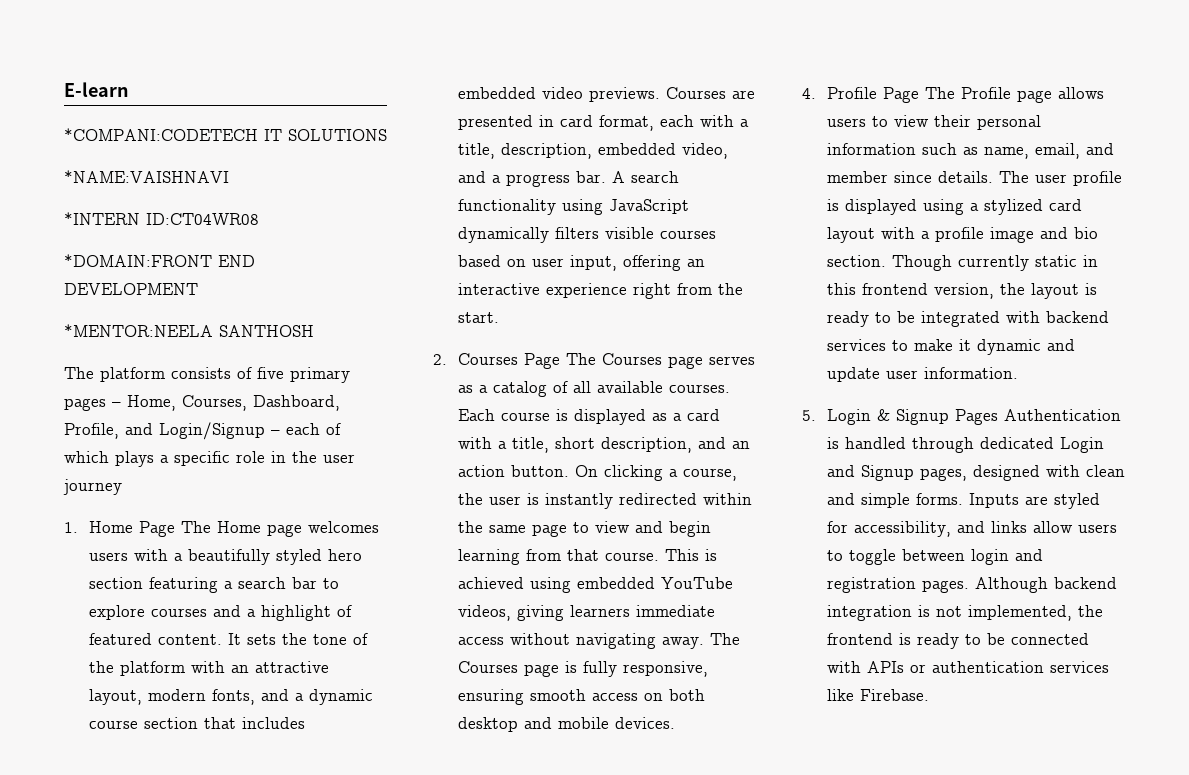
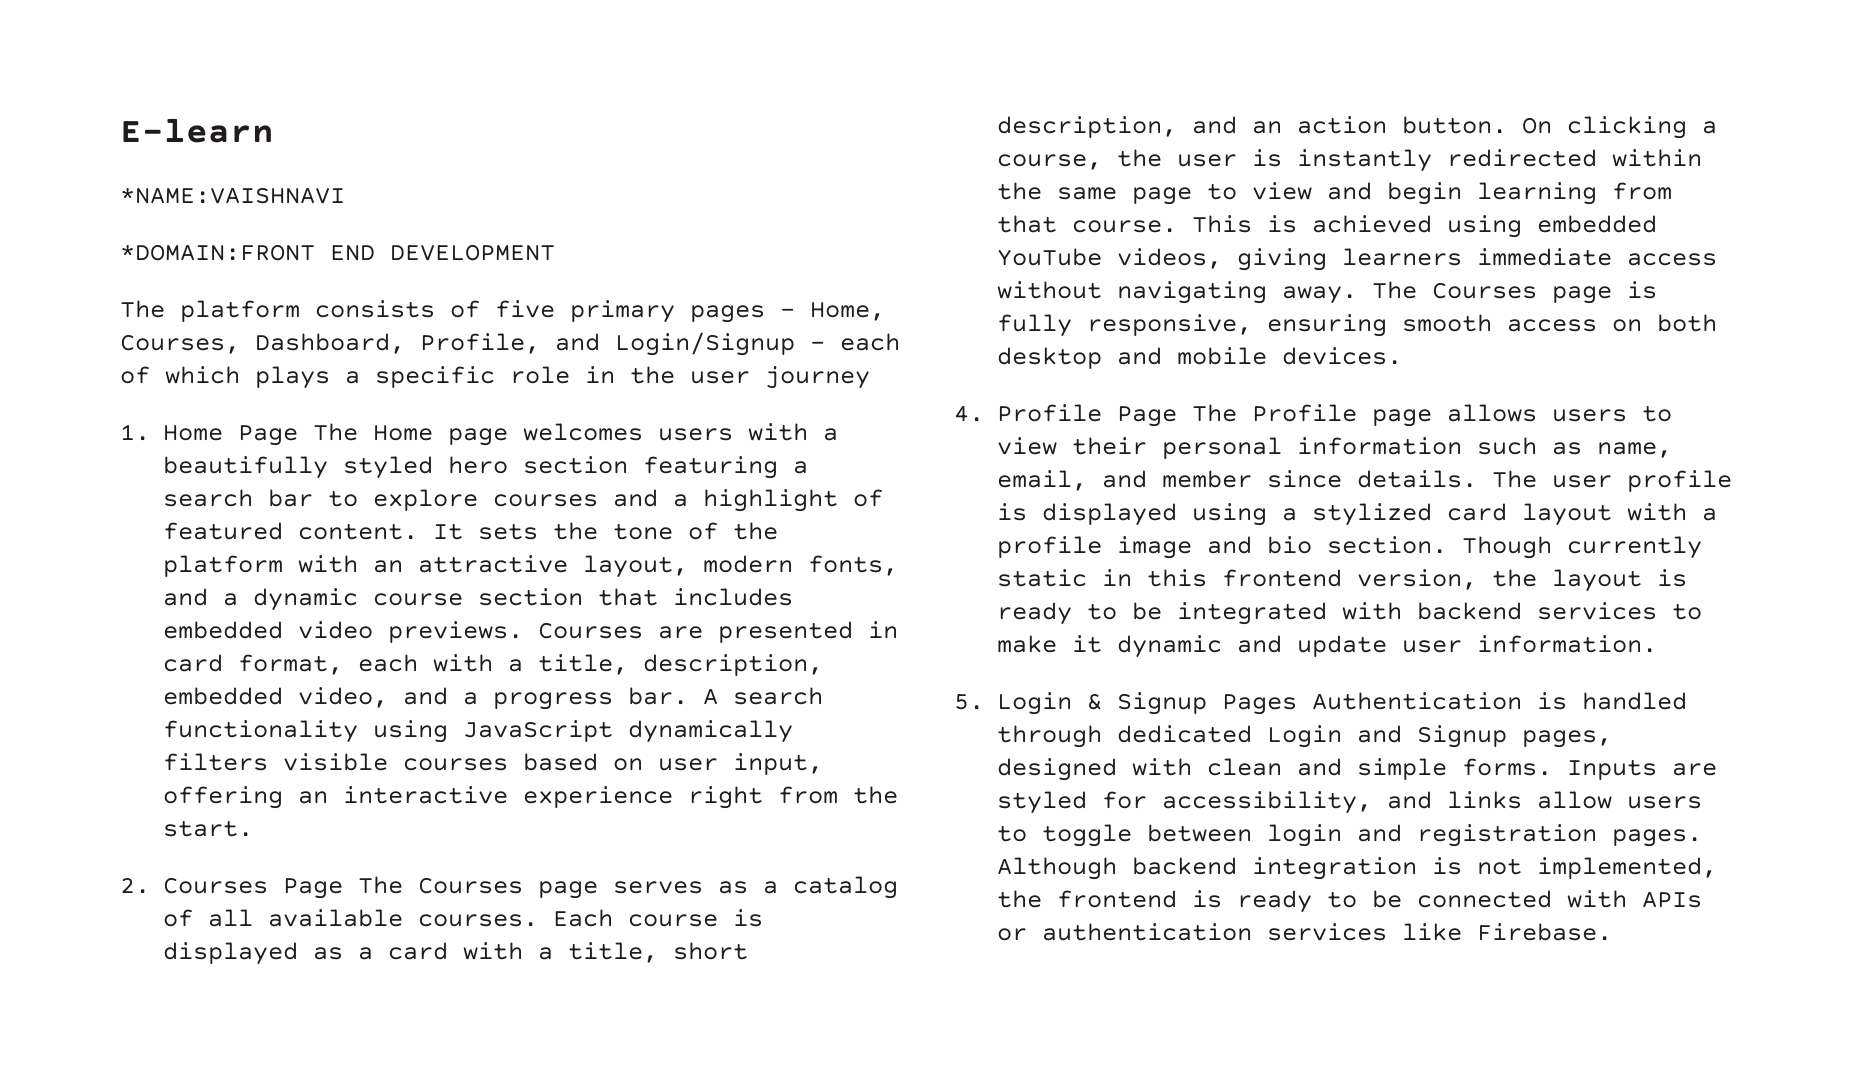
[64,128,387,141] // *COMPANI:CODETECH IT SOLUTIONS -> (274, 130) none
[64,212,259,225] // *INTERN ID:CT04WR08 -> (345, 195) none
[64,324,314,337] // *MENTOR:NEELA SANTHOSH -> (555, 252) none

